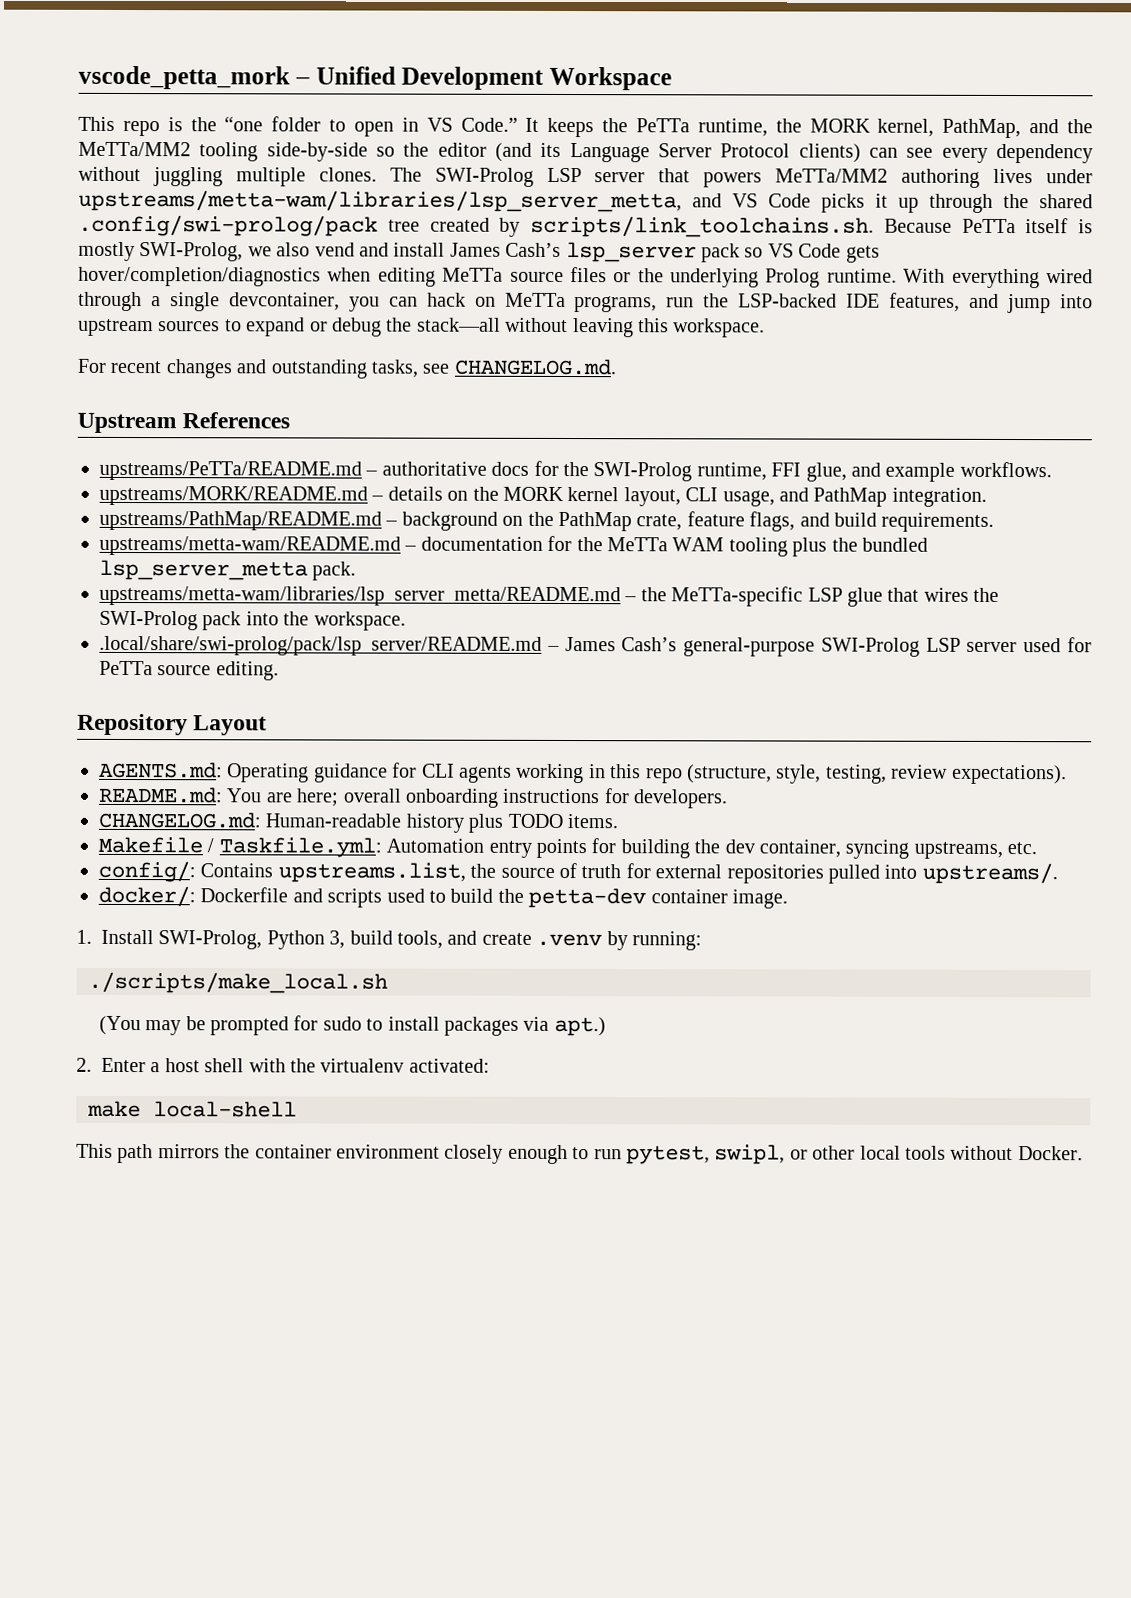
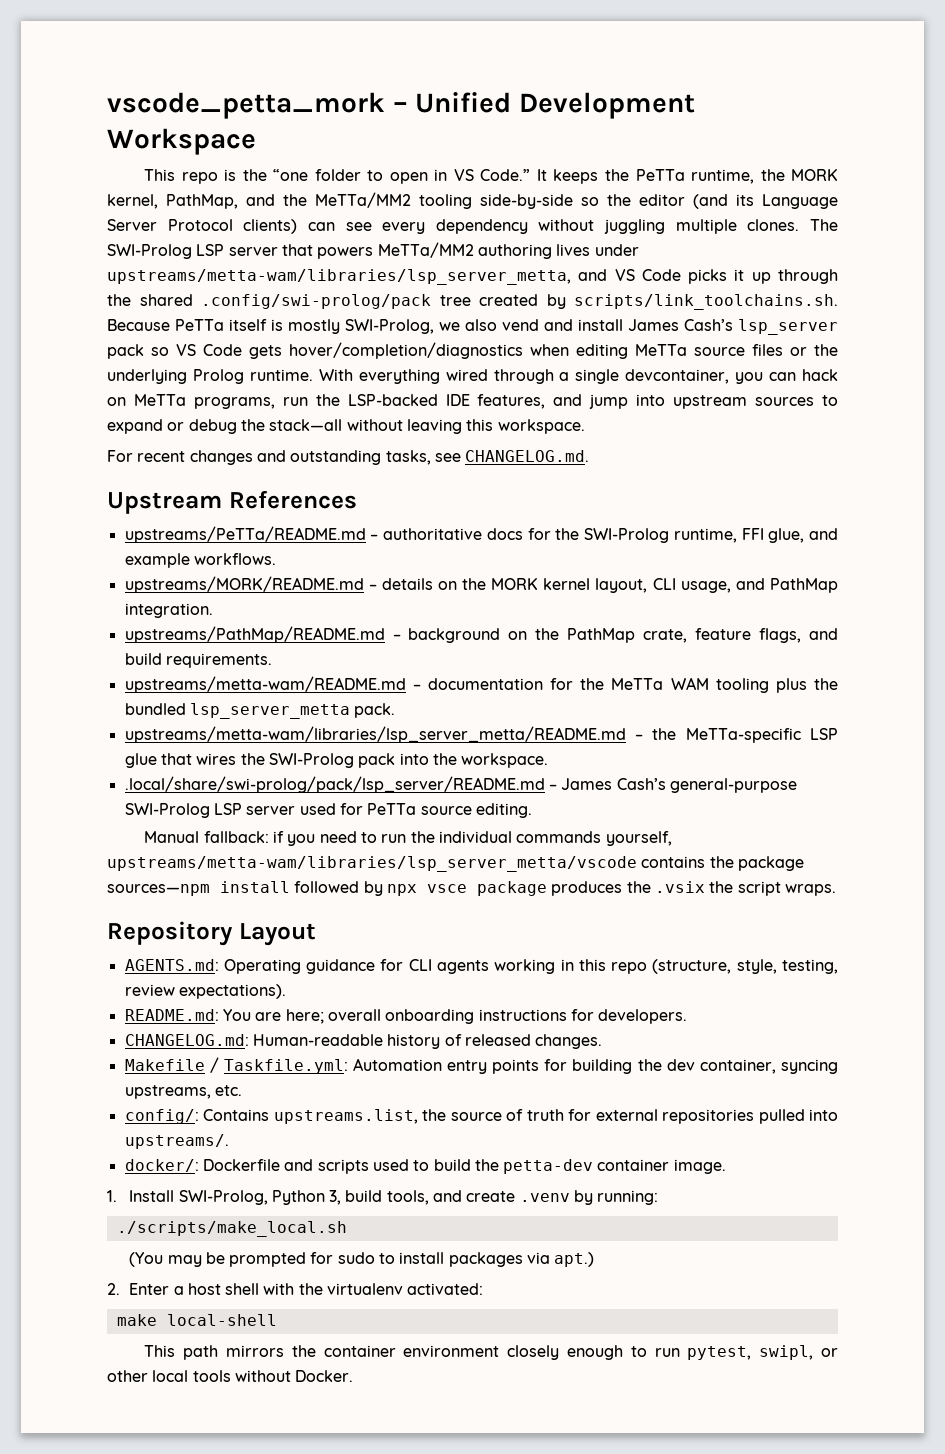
(279, 671) none -> [144,831,672,846] [107,856,804,872] [107,881,836,896] // Manual fallback: if you need to run the individual commands yourself, upstreams/metta-wam/libraries/lsp_server_metta/vscode contains the package sources—npm install followed by npx vsce package produces the .vsix the script wraps.
[468,813,618,833] plus TODO items. -> [444,1034,603,1049] of released changes.

